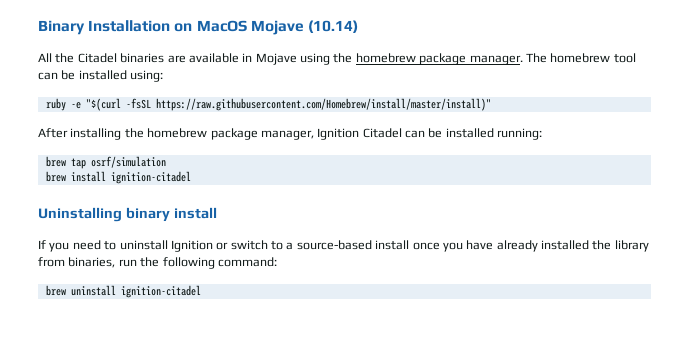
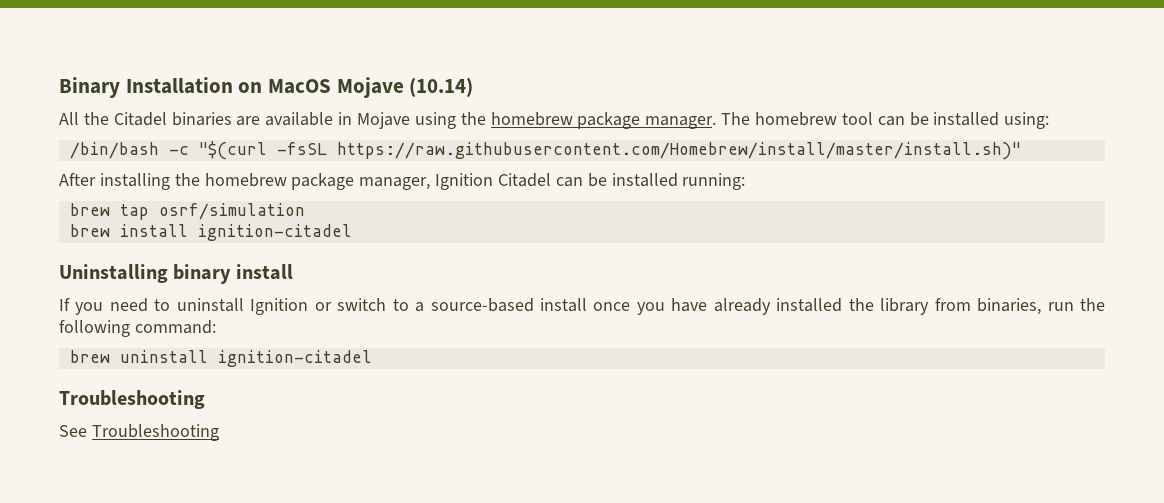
[45,98,81,111] ruby -e -> [69,142,189,159] /bin/bash -c
[155,98,491,111] https://raw.githubusercontent.com/Homebrew/install/master/install)" -> [336,142,1021,160] https://raw.githubusercontent.com/Homebrew/install/master/install.sh)"
(201, 291) none -> [59,390,205,409] [59,424,219,441] // Troubleshooting // See Troubleshooting

